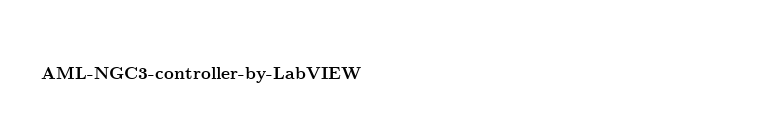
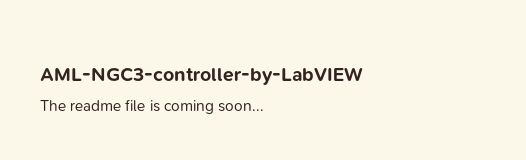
(361, 74) none -> [40,99,264,114] // The readme file is coming soon...

